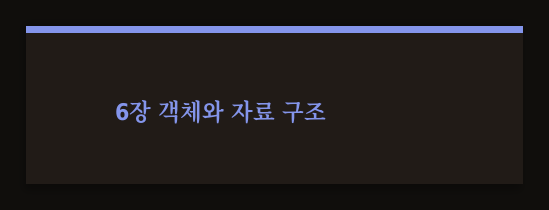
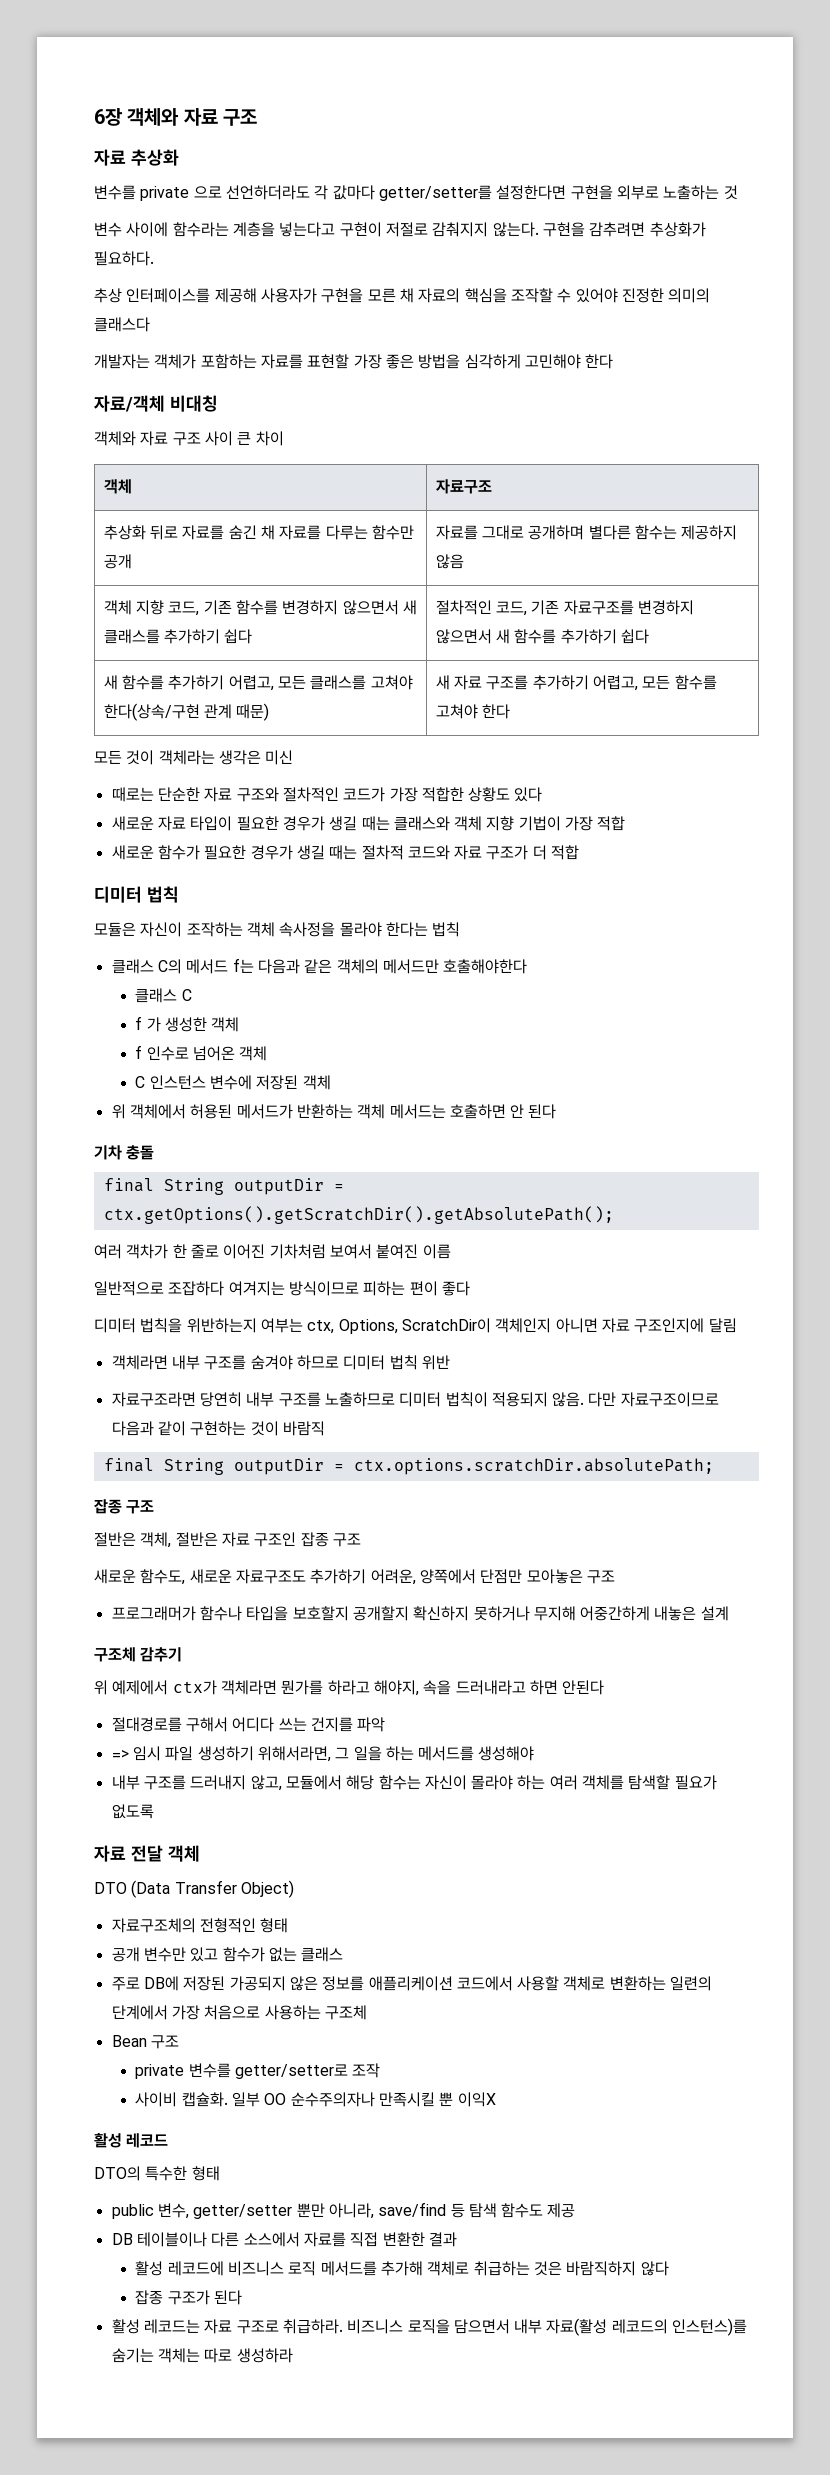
(326, 112) none -> [94,149,179,166] [94,185,738,201] [94,222,706,237] [94,251,154,266] [94,288,711,303] [94,317,150,332] [94,354,614,369] [94,395,218,412] [94,431,284,446] [103,479,132,494] [435,479,492,494] [103,525,414,540] [103,554,132,569] [435,525,738,540] [435,554,464,569] [103,600,417,616] [103,629,253,644] [435,600,694,616] [435,629,649,644] [103,675,413,691] [103,703,270,721] [435,675,717,691] [435,704,510,719] [94,750,294,765] [111,787,543,802] [111,816,626,831] [111,845,580,860] [94,886,179,903] [94,922,461,937] [111,958,528,974] [135,988,192,1003] [135,1016,240,1032] [135,1045,268,1061] [135,1075,331,1090] [111,1104,557,1119] [94,1145,155,1160] [103,1178,344,1195] [103,1206,614,1224] [94,1244,451,1259] [94,1281,470,1296] [94,1318,737,1334] [111,1355,450,1370] [111,1392,719,1407] [111,1421,325,1436] [103,1458,714,1475] [94,1499,155,1514] [94,1532,361,1548] [94,1569,615,1585] [111,1606,729,1621] [94,1647,183,1662] [94,1680,605,1696] [111,1717,386,1732] [111,1746,535,1762] [111,1775,717,1791] [111,1804,154,1819] [94,1845,200,1862] [94,1880,294,1898] [111,1918,289,1933] [111,1947,344,1962] [111,1976,713,1991] [111,2005,367,2020] [111,2035,179,2049] [135,2063,381,2079] [135,2092,496,2107] [94,2133,169,2148] [94,2166,220,2181] [111,2202,576,2219] [111,2232,457,2247] [135,2261,669,2276] [135,2290,243,2305] [111,2318,748,2336] [111,2348,293,2363] // 자료 추상화 // 변수를 private 으로 선언하더라도 각 값마다 getter/setter를 설정한다면 구현을 외부로 노출하는 것 // 변수 사이에 함수라는 계층을 넣는다고 구현이 저절로 감춰지지 않는다. 구현을 감추려면 추상화가 필요하다. // 추상 인터페이스를 제공해 사용자가 구현을 모른 채 자료의 핵심을 조작할 수 있어야 진정한 의미의 클래스다 // 개발자는 객체가 포함하는 자료를 표현할 가장 좋은 방법을 심각하게 고민해야 한다 // 자료/객체 비대칭 // 객체와 자료 구조 사이 큰 차이 // 객체 | 자료구조 // 추상화 뒤로 자료를 숨긴 채 자료를 다루는 함수만 공개 | 자료를 그대로 공개하며 별다른 함수는 제공하지 않음 // 객체 지향 코드, 기존 함수를 변경하지 않으면서 새 클래스를 추가하기 쉽다 | 절차적인 코드, 기존 자료구조를 변경하지 않으면서 새 함수를 추가하기 쉽다 // 새 함수를 추가하기 어렵고, 모든 클래스를 고쳐야 한다(상속/구현 관계 때문) | 새 자료 구조를 추가하기 어렵고, 모든 함수를 고쳐야 한다 // 모든 것이 객체라는 생각은 미신 // 때로는 단순한 자료 구조와 절차적인 코드가 가장 적합한 상황도 있다 // 새로운 자료 타입이 필요한 경우가 생길 때는 클래스와 객체 지향 기법이 가장 적합 // 새로운 함수가 필요한 경우가 생길 때는 절차적 코드와 자료 구조가 더 적합 // 디미터 법칙 // 모듈은 자신이 조작하는 객체 속사정을 몰라야 한다는 법칙 // 클래스 C의 메서드 f는 다음과 같은 객체의 메서드만 호출해야한다 // 클래스 C // f 가 생성한 객체 // f 인수로 넘어온 객체 // C 인스턴스 변수에 저장된 객체 // 위 객체에서 허용된 메서드가 반환하는 객체 메서드는 호출하면 안 된다 // 기차 충돌 // final String outputDir = ctx.getOptions().getScratchDir().getAbsolutePath(); // 여러 객차가 한 줄로 이어진 기차처럼 보여서 붙여진 이름 // 일반적으로 조잡하다 여겨지는 방식이므로 피하는 편이 좋다 // 디미터 법칙을 위반하는지 여부는 ctx, Options, ScratchDir이 객체인지 아니면 자료 구조인지에 달림 // 객체라면 내부 구조를 숨겨야 하므로 디미터 법칙 위반 // 자료구조라면 당연히 내부 구조를 노출하므로 디미터 법칙이 적용되지 않음. 다만 자료구조이므로 다음과 같이 구현하는 것이 바람직 // final String outputDir = ctx.options.scratchDir.absolutePath; // 잡종 구조 // 절반은 객체, 절반은 자료 구조인 잡종 구조 // 새로운 함수도, 새로운 자료구조도 추가하기 어려운, 양쪽에서 단점만 모아놓은 구조 // 프로그래머가 함수나 타입을 보호할지 공개할지 확신하지 못하거나 무지해 어중간하게 내놓은 설계 // 구조체 감추기 // 위 예제에서 ctx가 객체라면 뭔가를 하라고 해야지, 속을 드러내라고 하면 안된다 // 절대경로를 구해서 어디다 쓰는 건지를 파악 // => 임시 파일 생성하기 위해서라면, 그 일을 하는 메서드를 생성해야 // 내부 구조를 드러내지 않고, 모듈에서 해당 함수는 자신이 몰라야 하는 여러 객체를 탐색할 필요가 없도록 // 자료 전달 객체 // DTO (Data Transfer Object) // 자료구조체의 전형적인 형태 // 공개 변수만 있고 함수가 없는 클래스 // 주로 DB에 저장된 가공되지 않은 정보를 애플리케이션 코드에서 사용할 객체로 변환하는 일련의 단계에서 가장 처음으로 사용하는 구조체 // Bean 구조 // private 변수를 getter/setter로 조작 // 사이비 캡슐화. 일부 OO 순수주의자나 만족시킬 뿐 이익X // 활성 레코드 // DTO의 특수한 형태 // public 변수, getter/setter 뿐만 아니라, save/find 등 탐색 함수도 제공 // DB 테이블이나 다른 소스에서 자료를 직접 변환한 결과 // 활성 레코드에 비즈니스 로직 메서드를 추가해 객체로 취급하는 것은 바람직하지 않다 // 잡종 구조가 된다 // 활성 레코드는 자료 구조로 취급하라. 비즈니스 로직을 담으면서 내부 자료(활성 레코드의 인스턴스)를 숨기는 객체는 따로 생성하라

